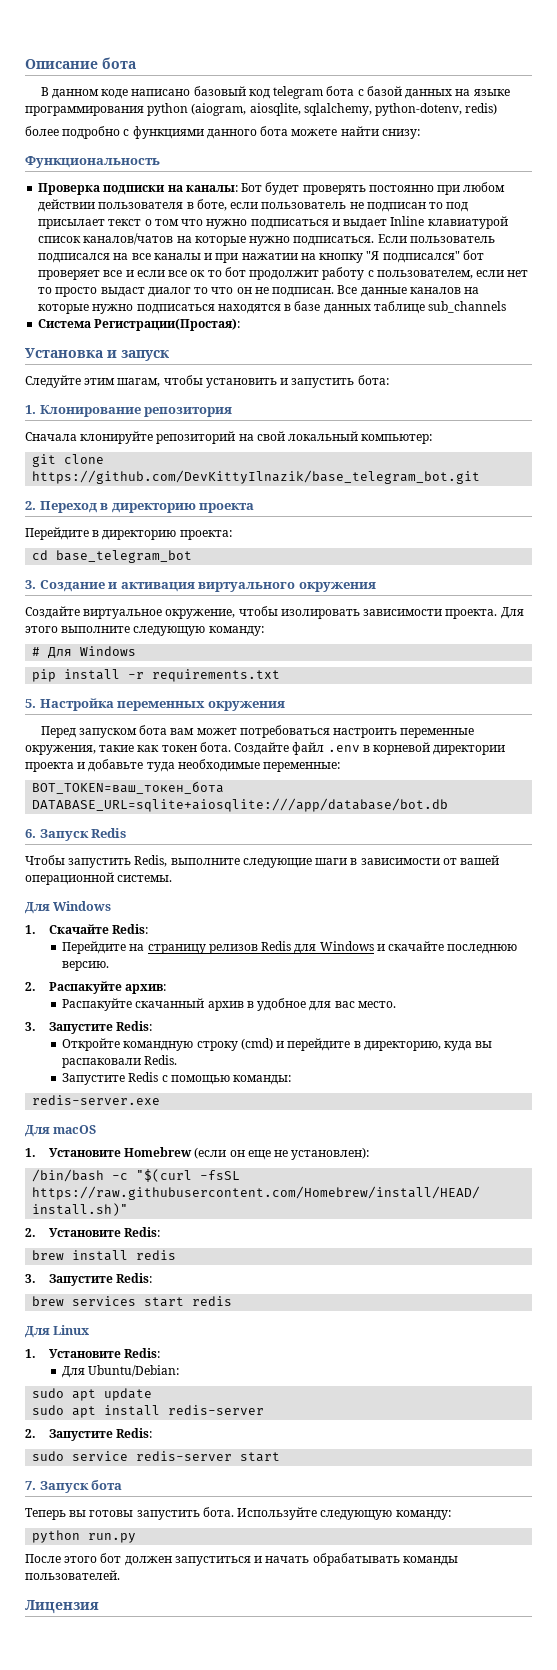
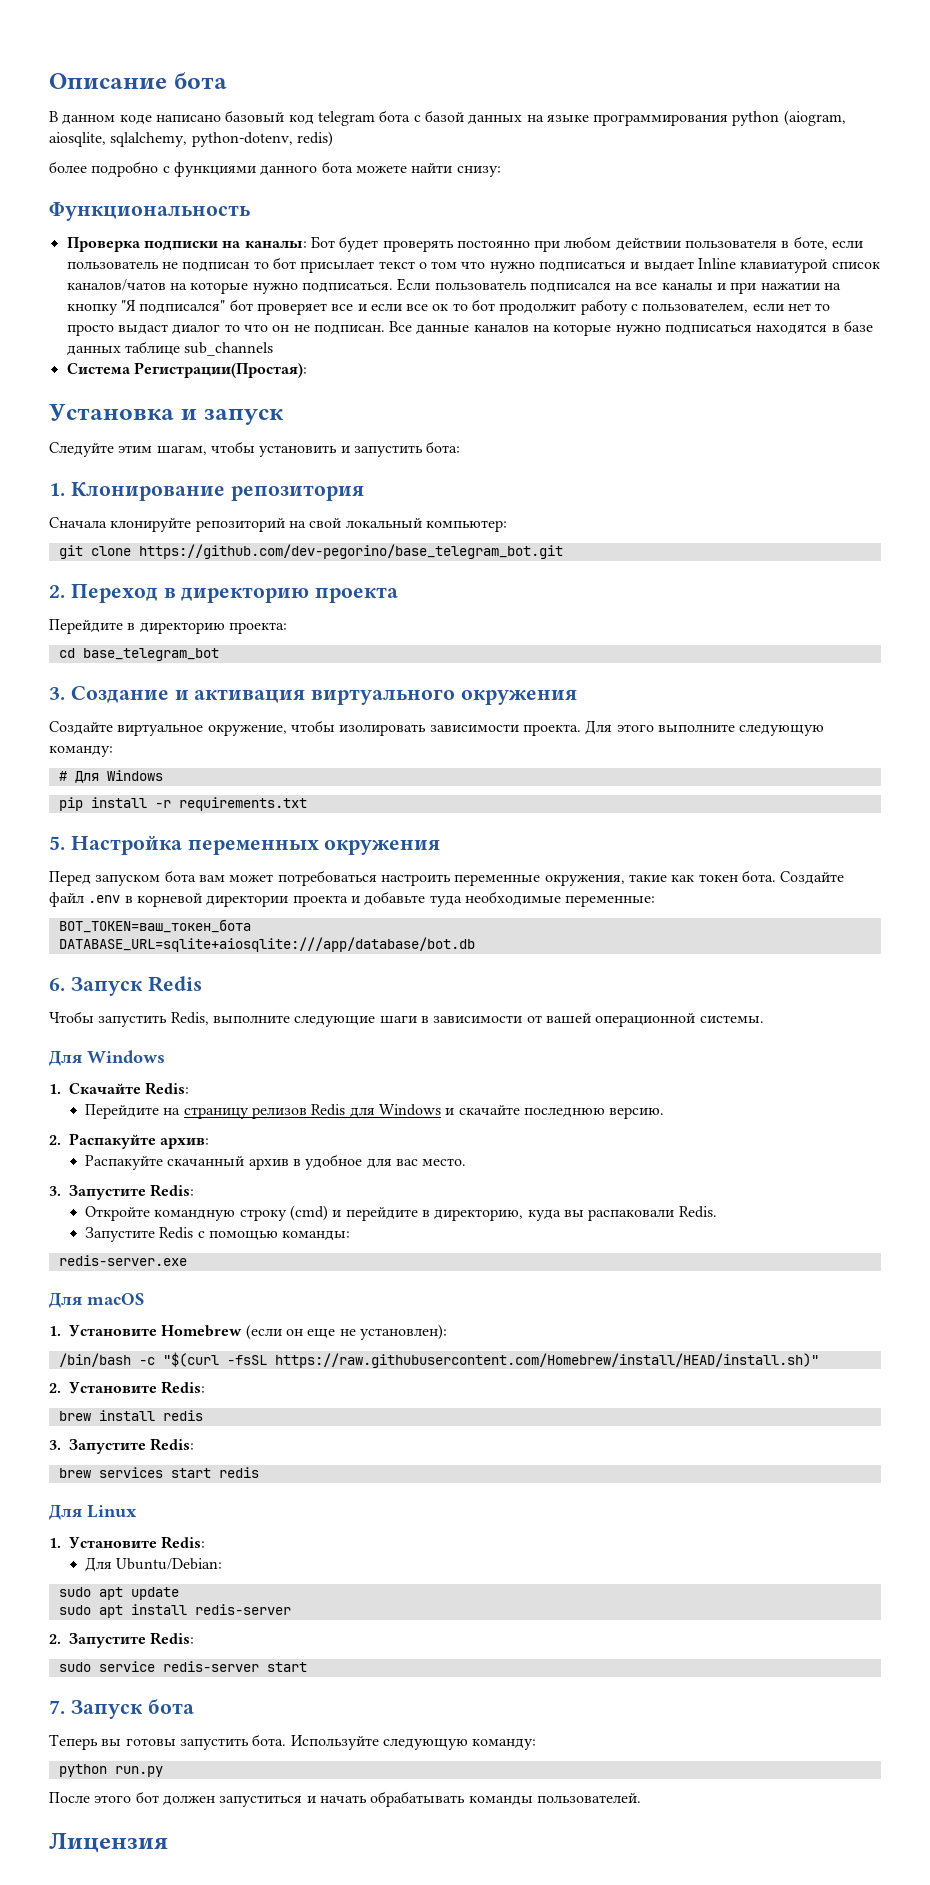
[446,202,469,212] под -> [272,257,296,269] бот
[32,470,481,484] https://github.com/DevKittyIlnazik/base_telegram_bot.git -> [138,544,563,559] https://github.com/dev-pegorino/base_telegram_bot.git

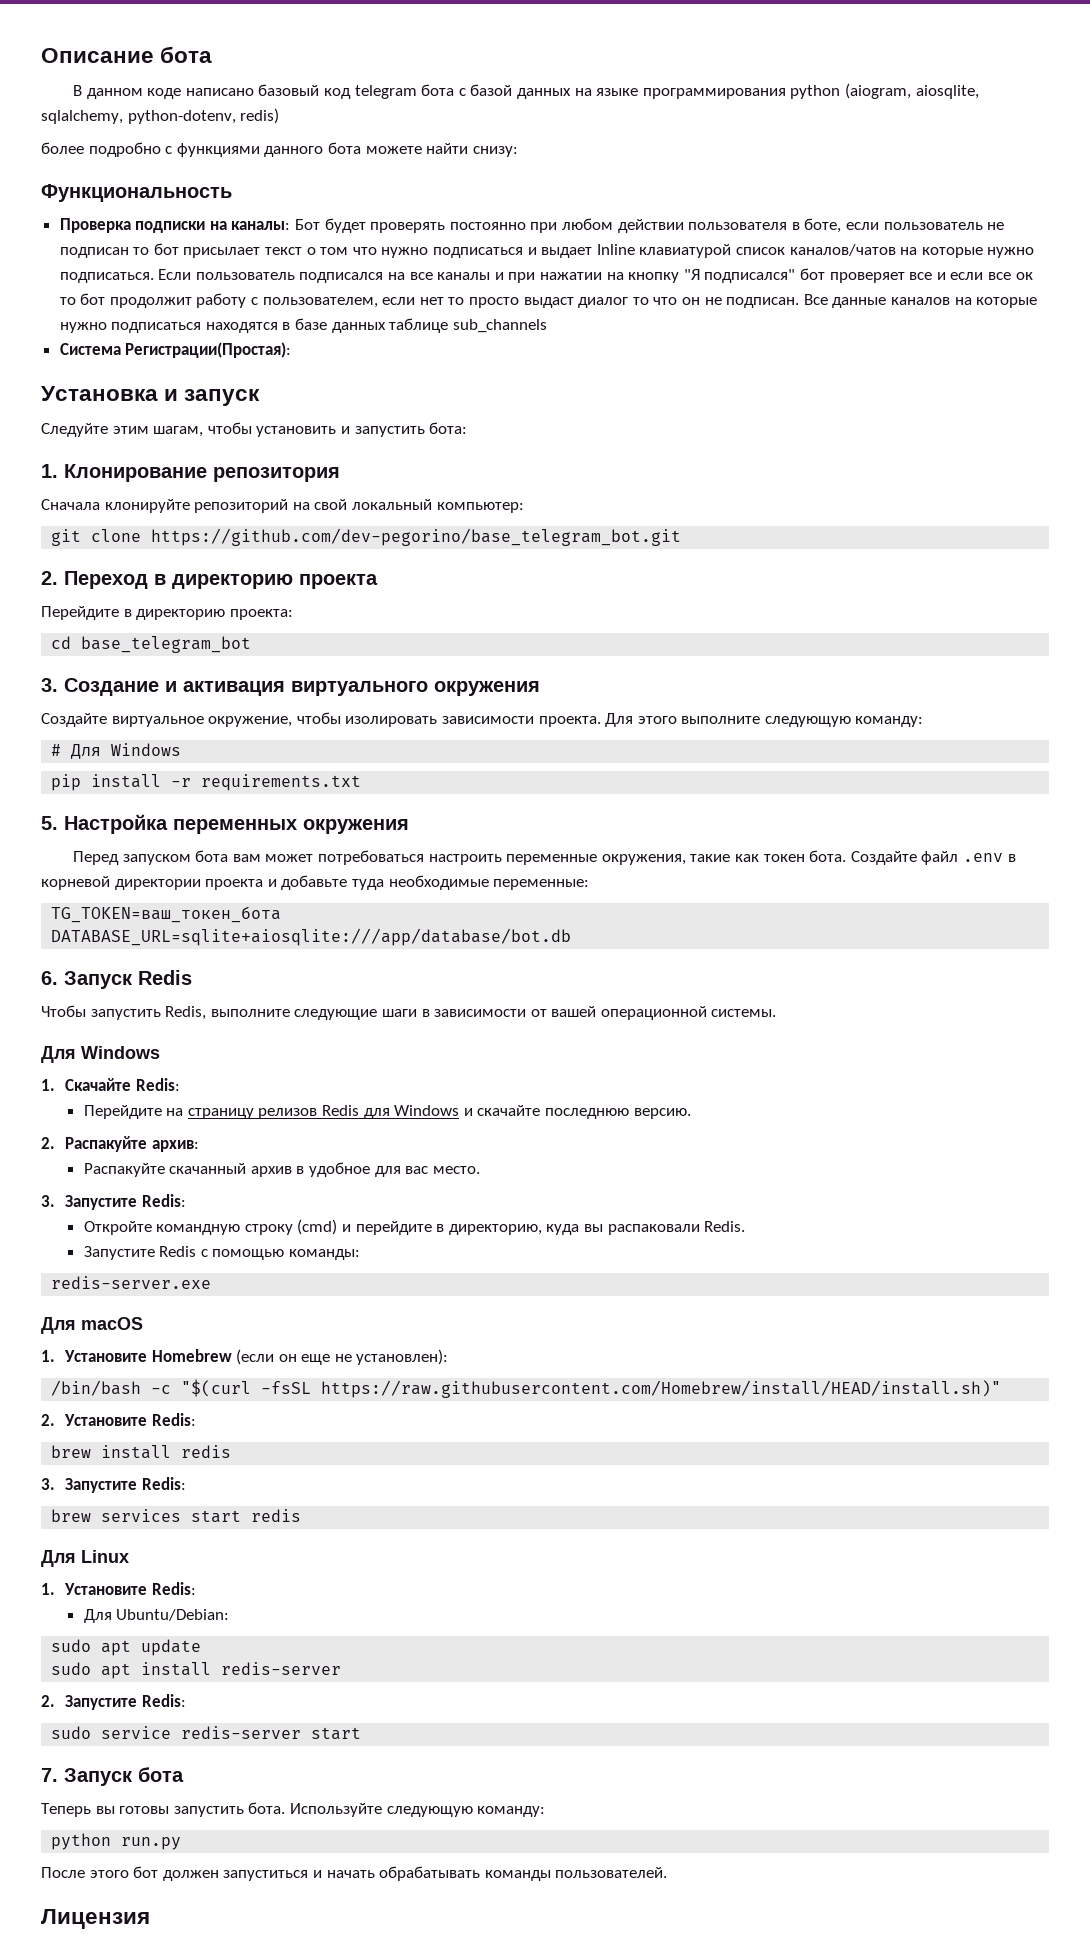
[58,919,251,933] BOT_TOKEN=ваш_токен_бота -> [51,906,282,923] TG_TOKEN=ваш_токен_бота

